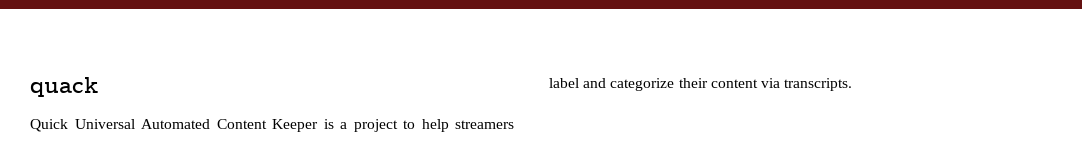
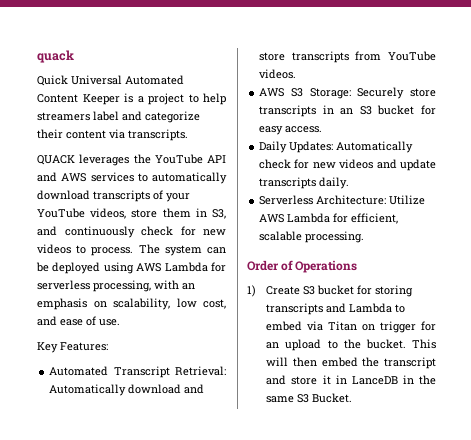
(853, 84) none -> [37,154,226,166] [37,172,227,184] [37,190,190,202] [37,208,226,219] [37,226,226,238] [37,244,226,256] [36,262,227,274] [37,280,195,292] [37,298,226,310] [37,316,120,326] [37,342,108,353] [49,366,226,378] [49,384,205,396] [259,51,436,63] [259,69,297,79] [259,87,436,99] [259,105,436,117] [259,126,323,135] [259,141,414,153] [259,159,436,171] [259,177,350,189] [259,195,426,205] [259,213,399,224] [259,231,365,243] [247,260,358,273] [247,285,414,297] [266,303,406,315] [266,321,436,333] [266,339,436,351] [266,357,436,369] [266,375,436,385] [266,393,353,403] // QUACK leverages the YouTube API and AWS services to automatically download transcripts of your YouTube videos, store them in S3, and continuously check for new videos to process. The system can be deployed using AWS Lambda for serverless processing, with an emphasis on scalability, low cost, and ease of use. // Key Features: // Automated Transcript Retrieval: Automatically download and store transcripts from YouTube videos. // AWS S3 Storage: Securely store transcripts in an S3 bucket for easy access. // Daily Updates: Automatically check for new videos and update transcripts daily. // Serverless Architecture: Utilize AWS Lambda for efficient, scalable processing. // Order of Operations // 1) Create S3 bucket for storing transcripts and Lambda to embed via Titan on trigger for an upload to the bucket. This will then embed the transcript and store it in LanceDB in the same S3 Bucket.

